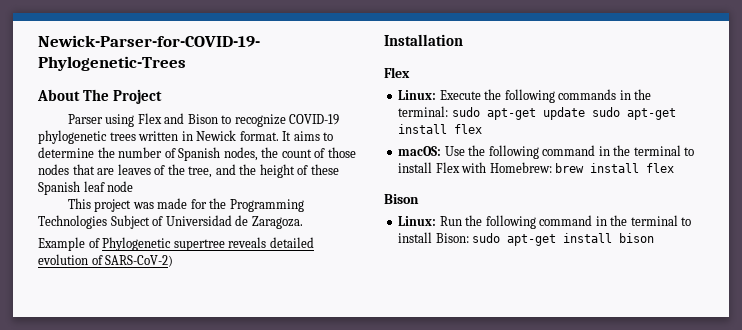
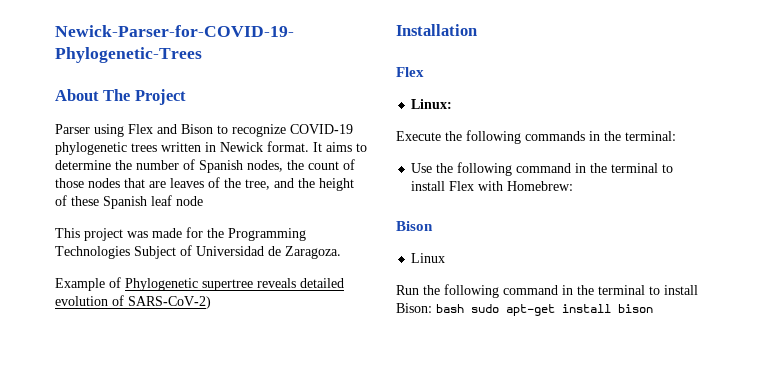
(437, 95) none -> (453, 104) //
[451,107,676,120] [398,124,483,134] [398,146,442,156] sudo apt-get update sudo apt-get install flex // macOS: -> (676, 136) //
[555,163,675,173] brew install flex -> (574, 186) none
[398,216,437,226] Linux: -> [411,253,446,263] Linux //
(469, 238) none -> [436,304,464,313] bash

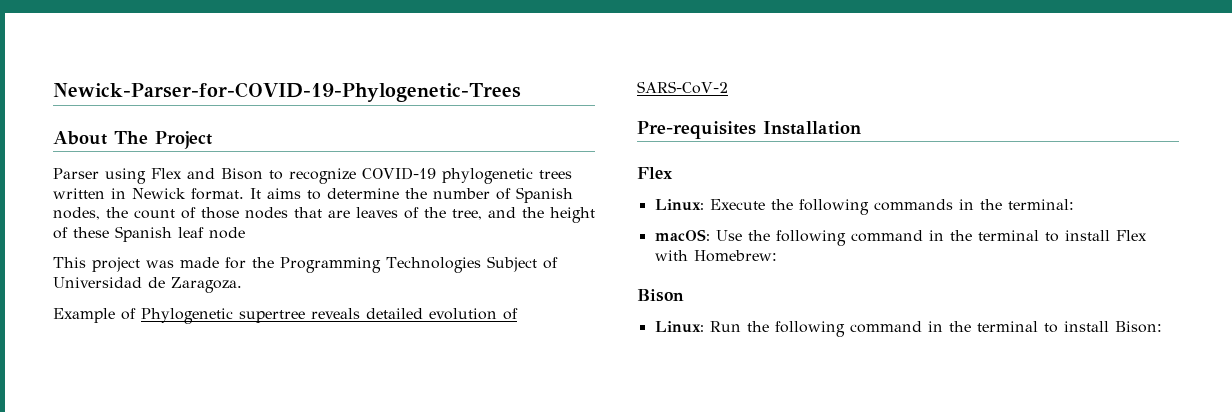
[128,296,211,309] SARS-CoV-2) // -> [637,81,728,94] [637,121,756,139] SARS-CoV-2 // Pre-requisites
(453, 104) // -> (704, 205) none
(676, 136) none -> [654,229,710,241] macOS:
[411,253,446,263] Linux // -> [654,321,704,333] Linux:
[436,304,653,316] bash sudo apt-get install bison -> (1162, 327) none

